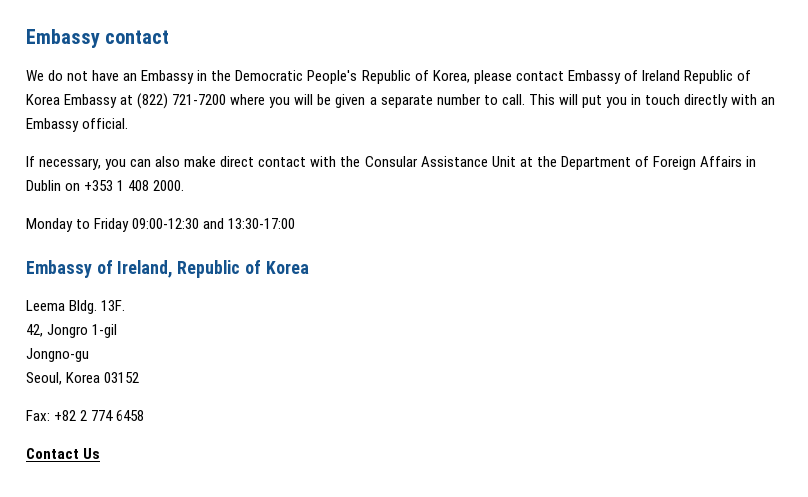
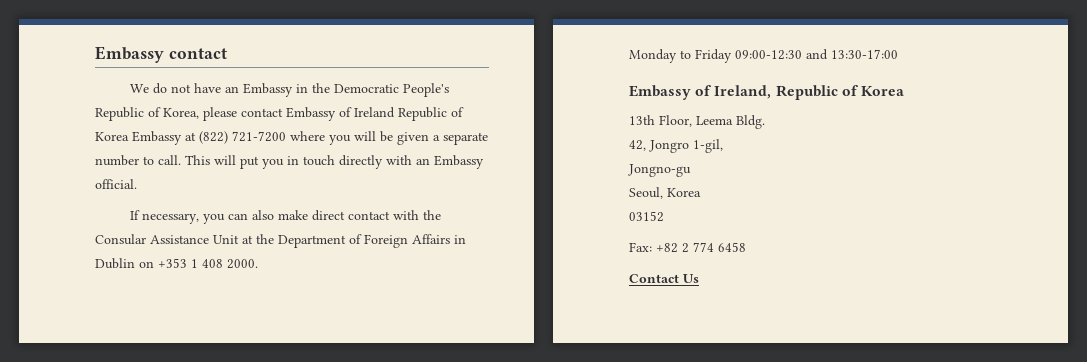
(309, 267) none -> [629,115,692,127] 13th Floor,
[101,300,126,311] 13F. -> (765, 122) none
[92,324,118,338] 1-gil -> [693,139,723,153] 1-gil,
(101, 377) none -> (701, 192) //

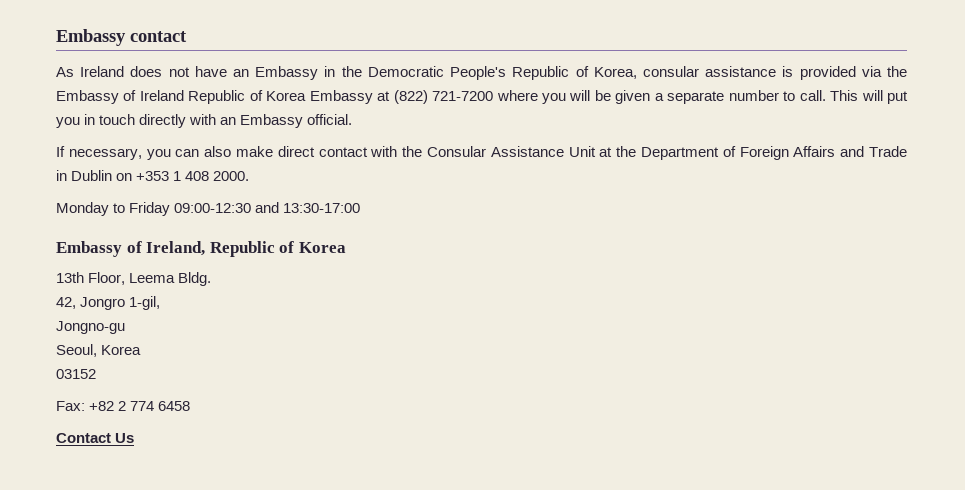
[129,83,167,94] We do -> [56,66,163,77] As Ireland does
[203,107,283,121] please contact -> [642,66,908,80] consular assistance is provided via the
(450, 239) none -> [840,146,907,157] and Trade

